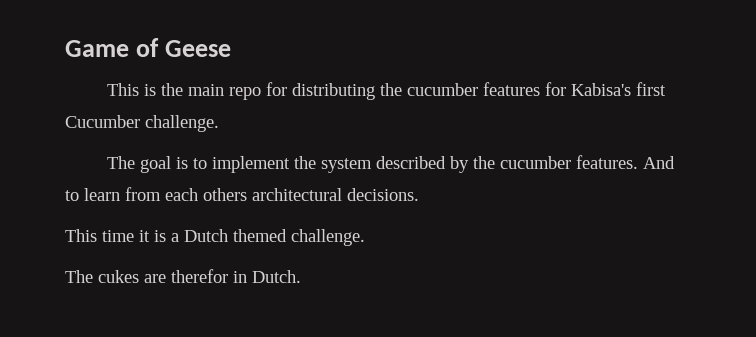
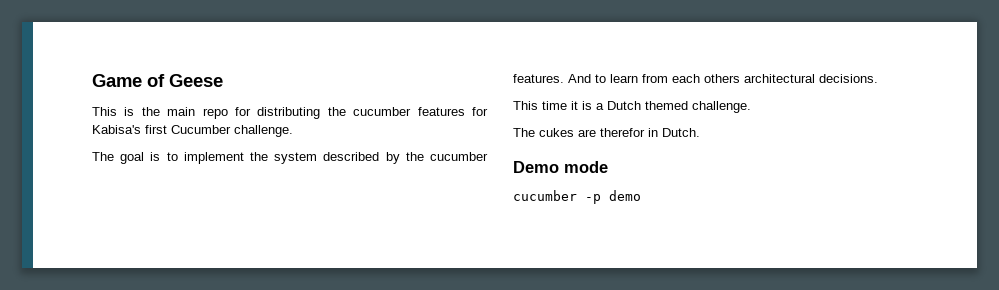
(301, 276) none -> [513,161,608,173] [513,190,641,204] // Demo mode // cucumber -p demo

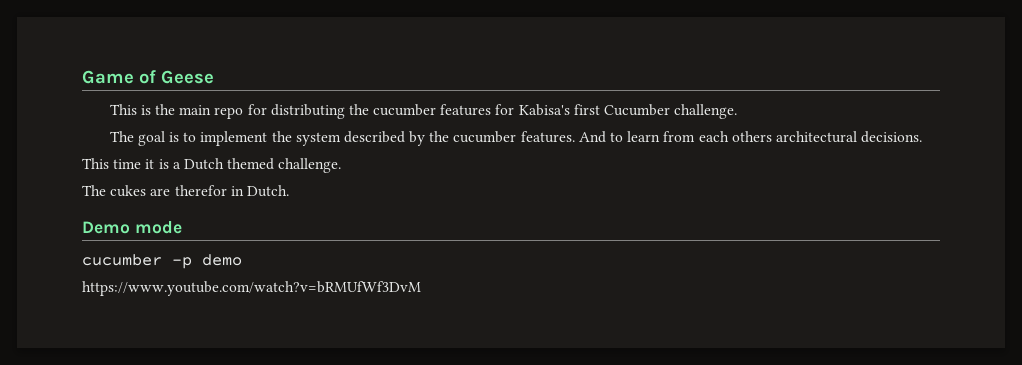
(641, 195) none -> [82,281,421,296] // https://www.youtube.com/watch?v=bRMUfWf3DvM

